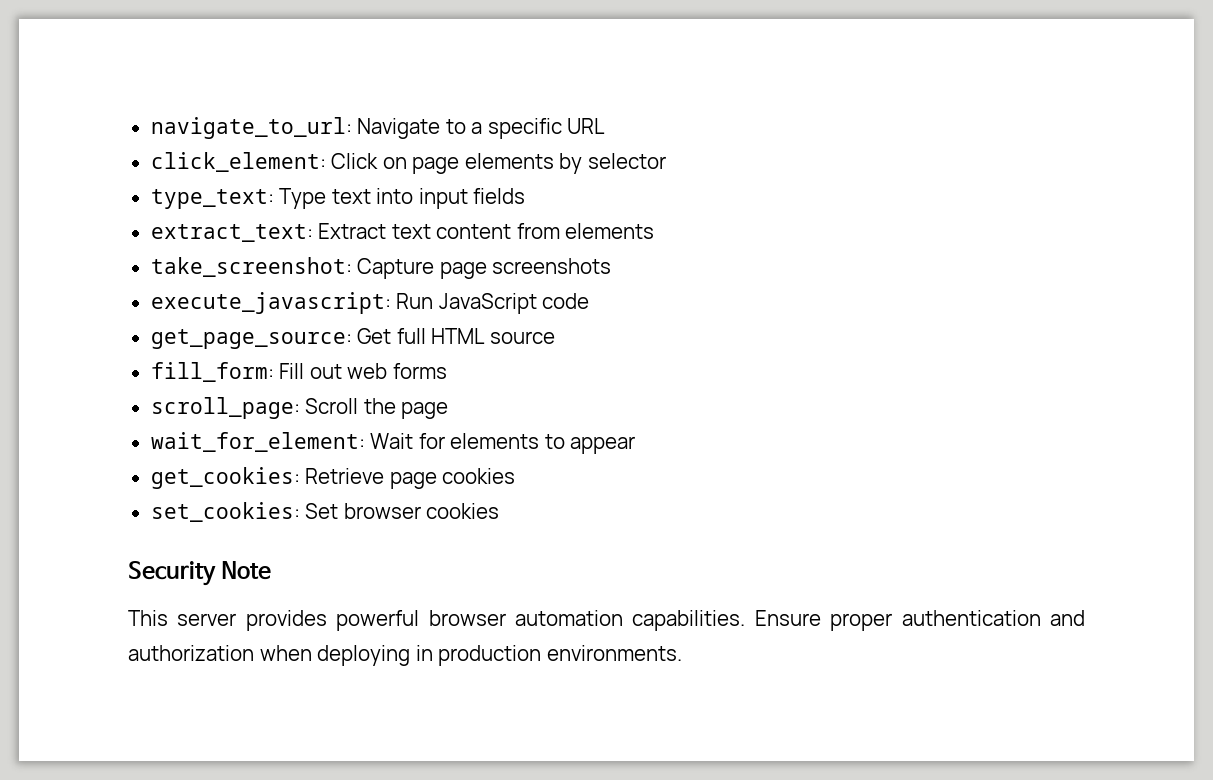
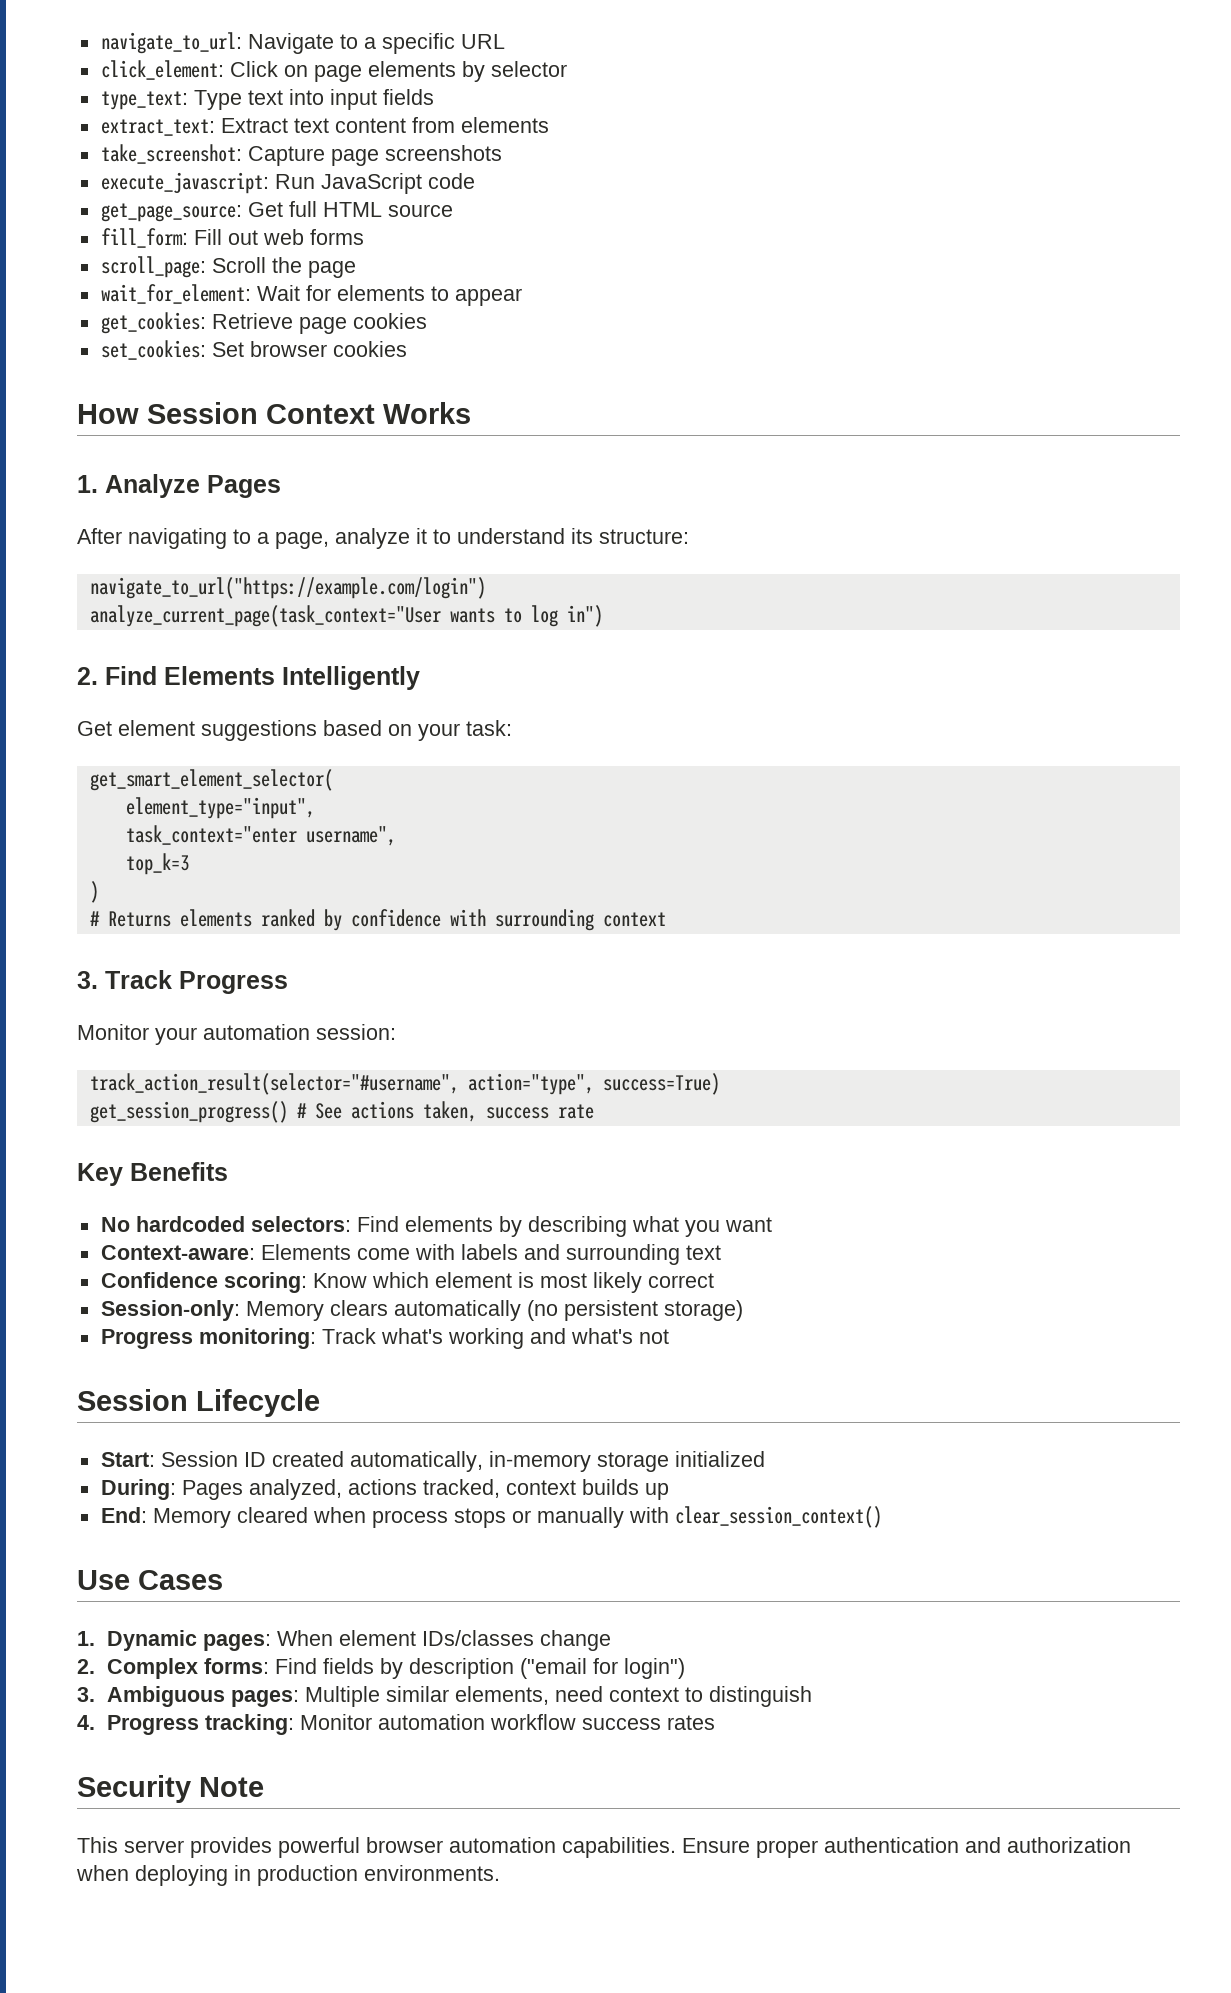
(500, 511) none -> [77,402,471,424] [77,474,281,498] [77,528,689,549] [89,577,486,599] [89,605,603,627] [77,666,420,690] [77,720,512,741] [89,769,333,791] [125,797,315,819] [125,825,396,846] [125,853,189,875] [89,881,99,903] [89,909,666,931] [77,970,288,994] [77,1024,396,1045] [89,1073,720,1095] [89,1101,594,1123] [77,1162,228,1186] [100,1216,772,1237] [100,1244,721,1265] [100,1272,714,1293] [100,1300,743,1321] [100,1328,669,1349] [77,1389,320,1417] [100,1451,765,1472] [100,1479,669,1500] [100,1506,882,1528] [77,1570,223,1590] [77,1630,611,1651] [77,1658,685,1679] [77,1686,812,1707] [77,1714,715,1735] // How Session Context Works // 1. Analyze Pages // After navigating to a page, analyze it to understand its structure: // navigate_to_url("https://example.com/login") // analyze_current_page(task_context="User wants to log in") // 2. Find Elements Intelligently // Get element suggestions based on your task: // get_smart_element_selector( // element_type="input", // task_context="enter username", // top_k=3 // ) // # Returns elements ranked by confidence with surrounding context // 3. Track Progress // Monitor your automation session: // track_action_result(selector="#username", action="type", success=True) // get_session_progress() # See actions taken, success rate // Key Benefits // No hardcoded selectors: Find elements by describing what you want // Context-aware: Elements come with labels and surrounding text // Confidence scoring: Know which element is most likely correct // Session-only: Memory clears automatically (no persistent storage) // Progress monitoring: Track what's working and what's not // Session Lifecycle // Start: Session ID created automatically, in-memory storage initialized // During: Pages analyzed, actions tracked, context builds up // End: Memory cleared when process stops or manually with clear_session_context() // Use Cases // 1. Dynamic pages: When element IDs/classes change // 2. Complex forms: Find fields by description ("email for login") // 3. Ambiguous pages: Multiple similar elements, need context to distinguish // 4. Progress tracking: Monitor automation workflow success rates

